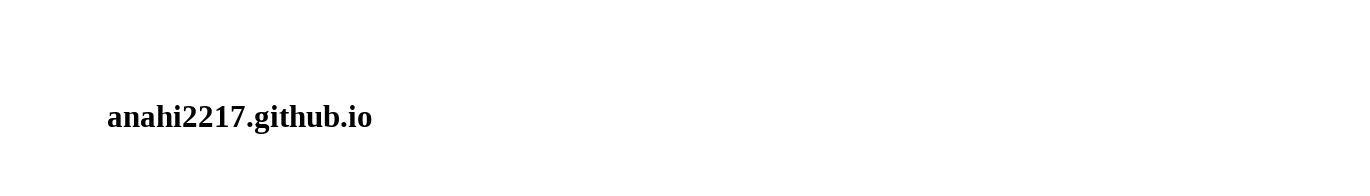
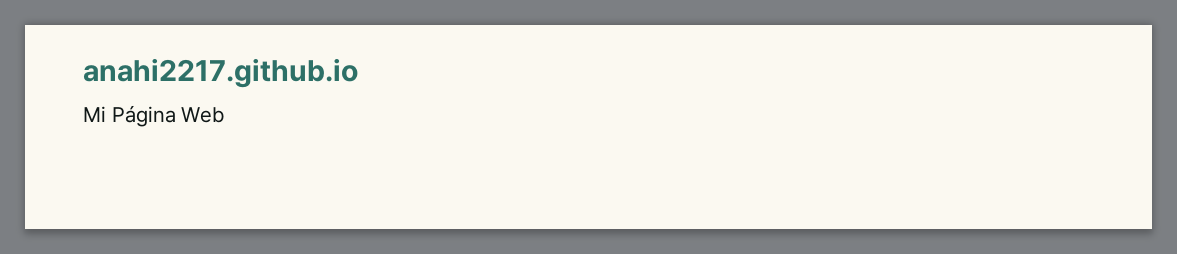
(373, 119) none -> [83,105,225,127] // Mi Página Web

